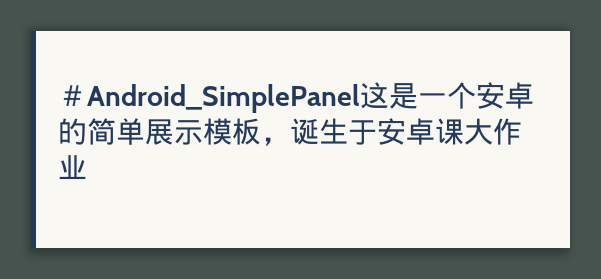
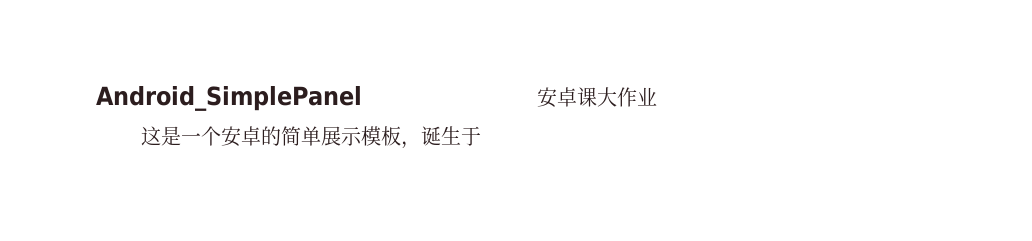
[58,85,87,106] ＃ -> (96, 98) none
(360, 98) none -> (362, 98) //

